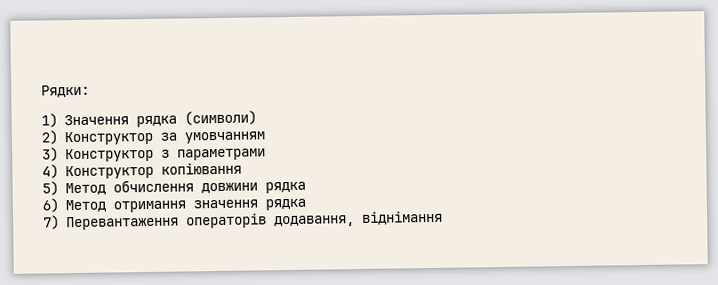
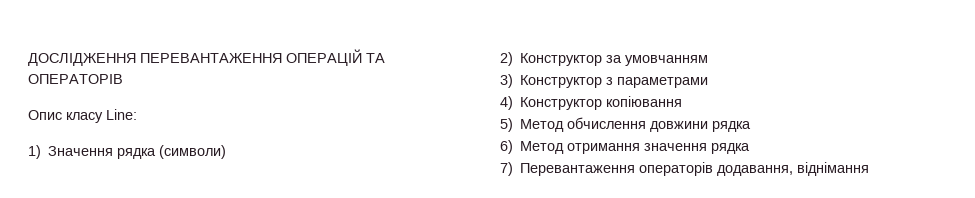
[41,84,90,98] Рядки: -> [28,49,385,66] [28,74,123,84] [28,109,137,123] ДОСЛІДЖЕННЯ ПЕРЕВАНТАЖЕННЯ ОПЕРАЦІЙ ТА ОПЕРАТОРІВ // Опис класу Line:

